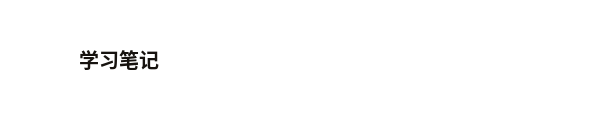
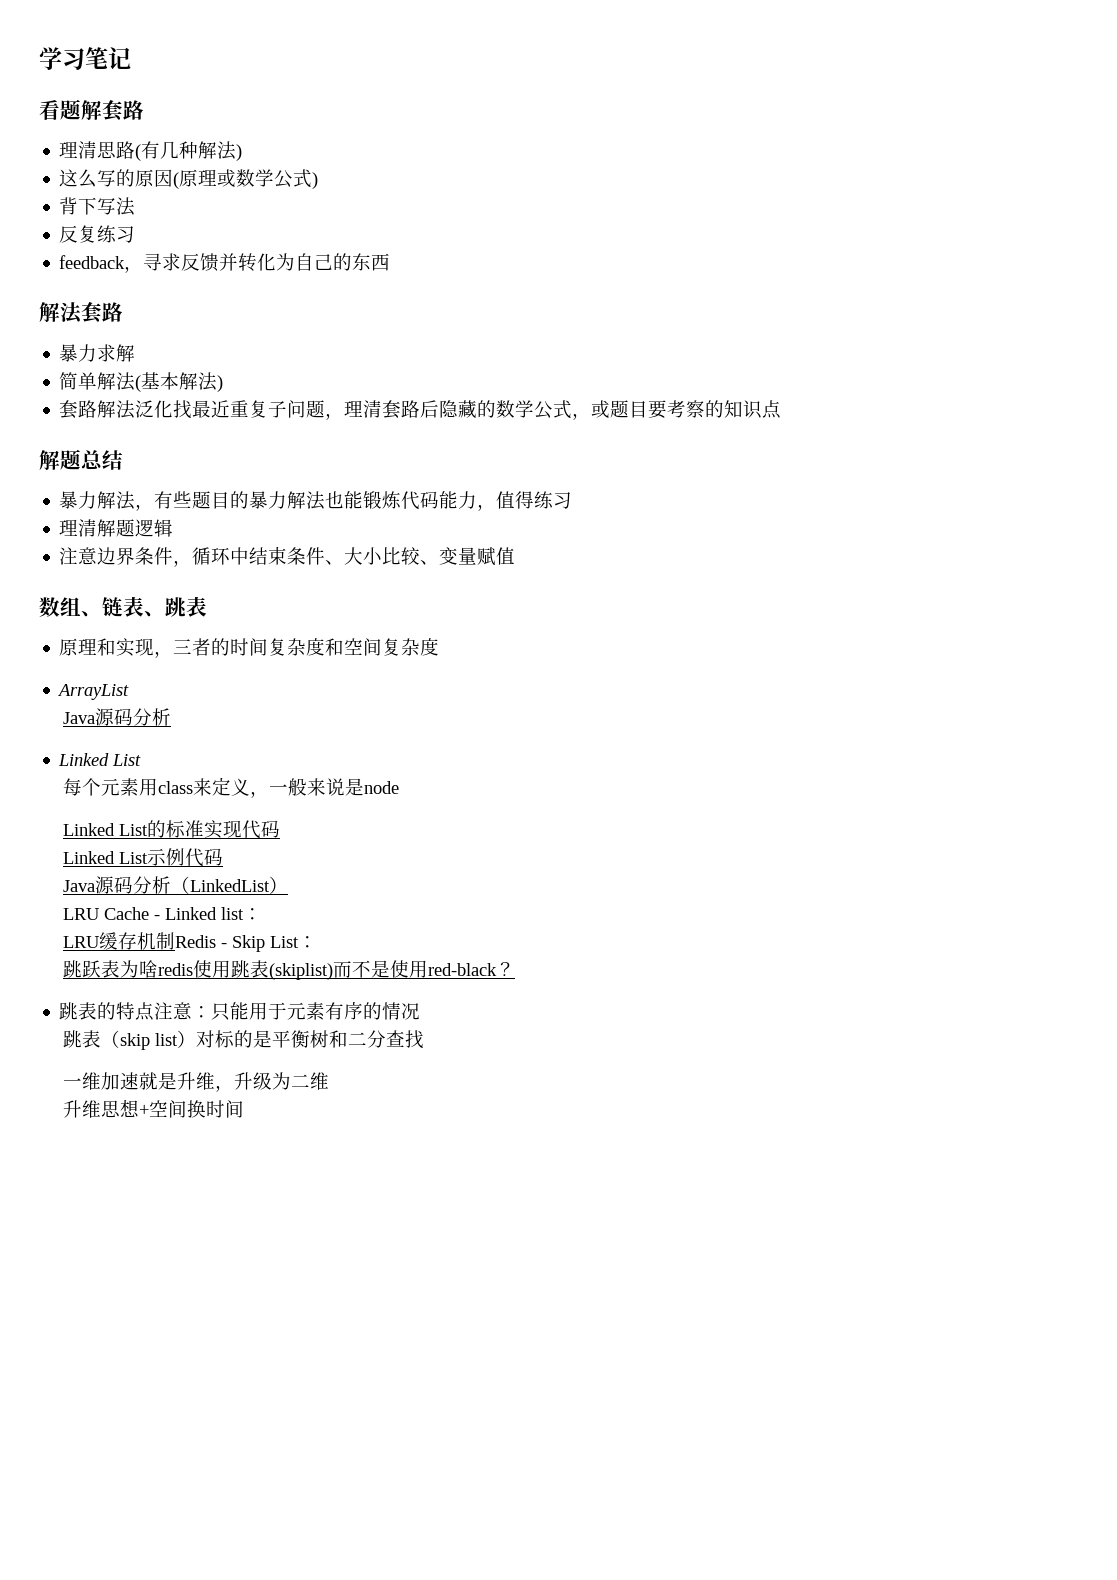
(159, 60) none -> [39,99,144,121] [59,141,243,161] [59,169,319,189] [59,197,136,216] [59,225,136,243] [59,253,391,273] [39,302,123,324] [59,344,136,362] [59,372,224,392] [59,400,782,420] [39,449,123,470] [59,491,573,511] [59,519,174,537] [59,546,516,567] [39,596,207,617] [59,638,440,658] [57,684,130,700] [62,708,171,726] [58,753,142,766] [62,777,399,798] [62,820,280,839] [62,848,223,867] [62,876,288,894] [62,907,262,920] [62,932,317,952] [62,960,515,980] [59,1002,421,1021] [62,1030,424,1050] [62,1072,329,1092] [62,1099,244,1118] // 看题解套路 // 理清思路(有几种解法) // 这么写的原因(原理或数学公式) // 背下写法 // 反复练习 // feedback，寻求反馈并转化为自己的东西 // 解法套路 // 暴力求解 // 简单解法(基本解法) // 套路解法泛化找最近重复子问题，理清套路后隐藏的数学公式，或题目要考察的知识点 // 解题总结 // 暴力解法，有些题目的暴力解法也能锻炼代码能力，值得练习 // 理清解题逻辑 // 注意边界条件，循环中结束条件、大小比较、变量赋值 // 数组、链表、跳表 // 原理和实现，三者的时间复杂度和空间复杂度 // ArrayList // Java源码分析 // Linked List // 每个元素用class来定义，一般来说是node // Linked List的标准实现代码 // Linked List示例代码 // Java源码分析（LinkedList） // LRU Cache - Linked list： // LRU缓存机制Redis - Skip List： // 跳跃表为啥redis使用跳表(skiplist)而不是使用red-black？ // 跳表的特点注意：只能用于元素有序的情况 // 跳表（skip list）对标的是平衡树和二分查找 // 一维加速就是升维，升级为二维 // 升维思想+空间换时间

